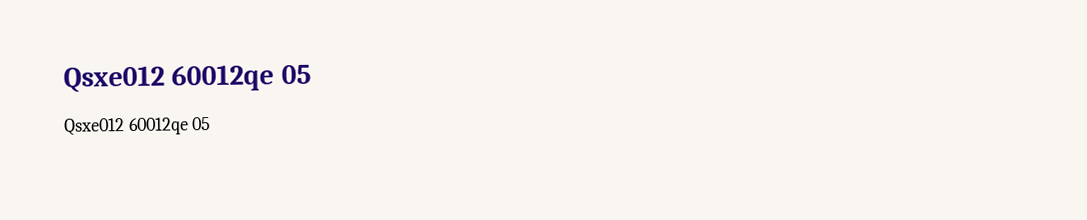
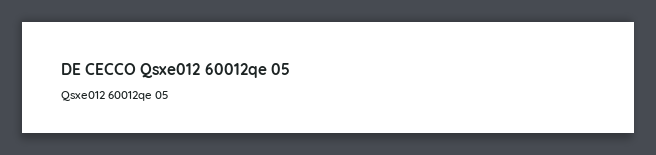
(63, 79) none -> [61,63,137,75] DE CECCO

